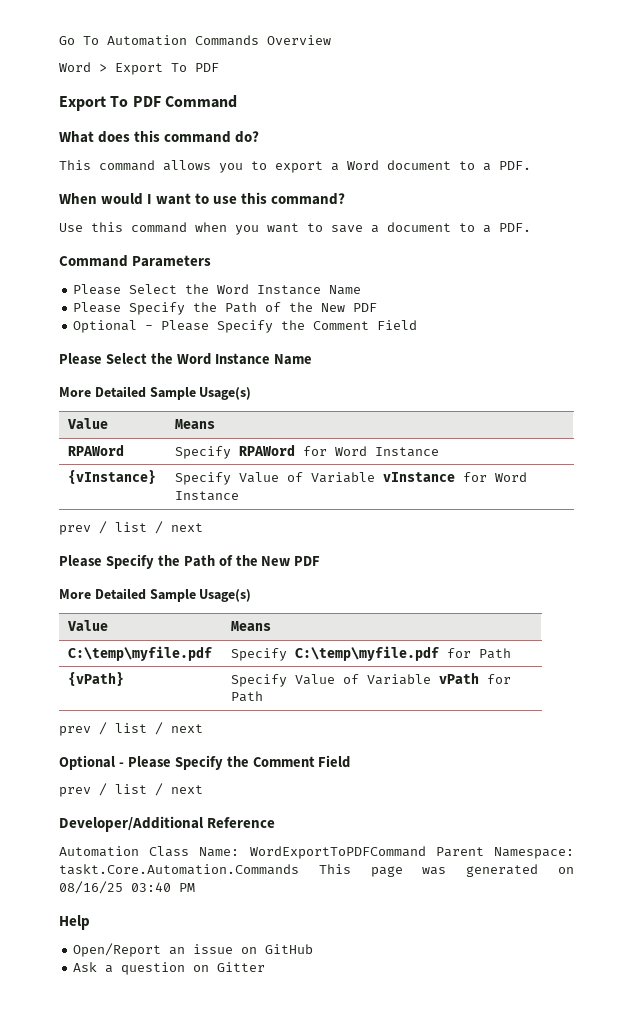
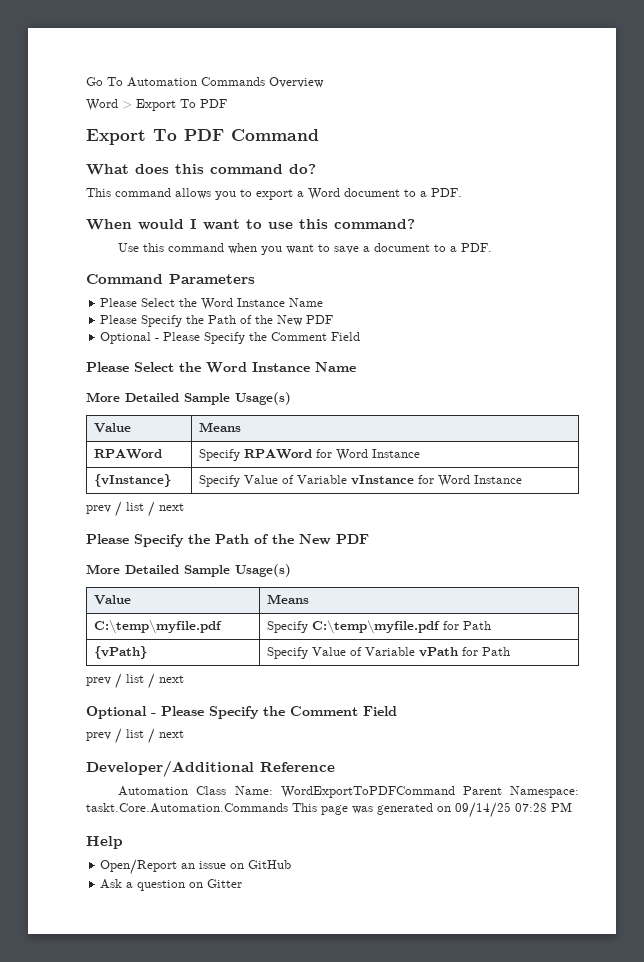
[59,881,171,894] 08/16/25 03:40 -> [455,802,547,818] 09/14/25 07:28

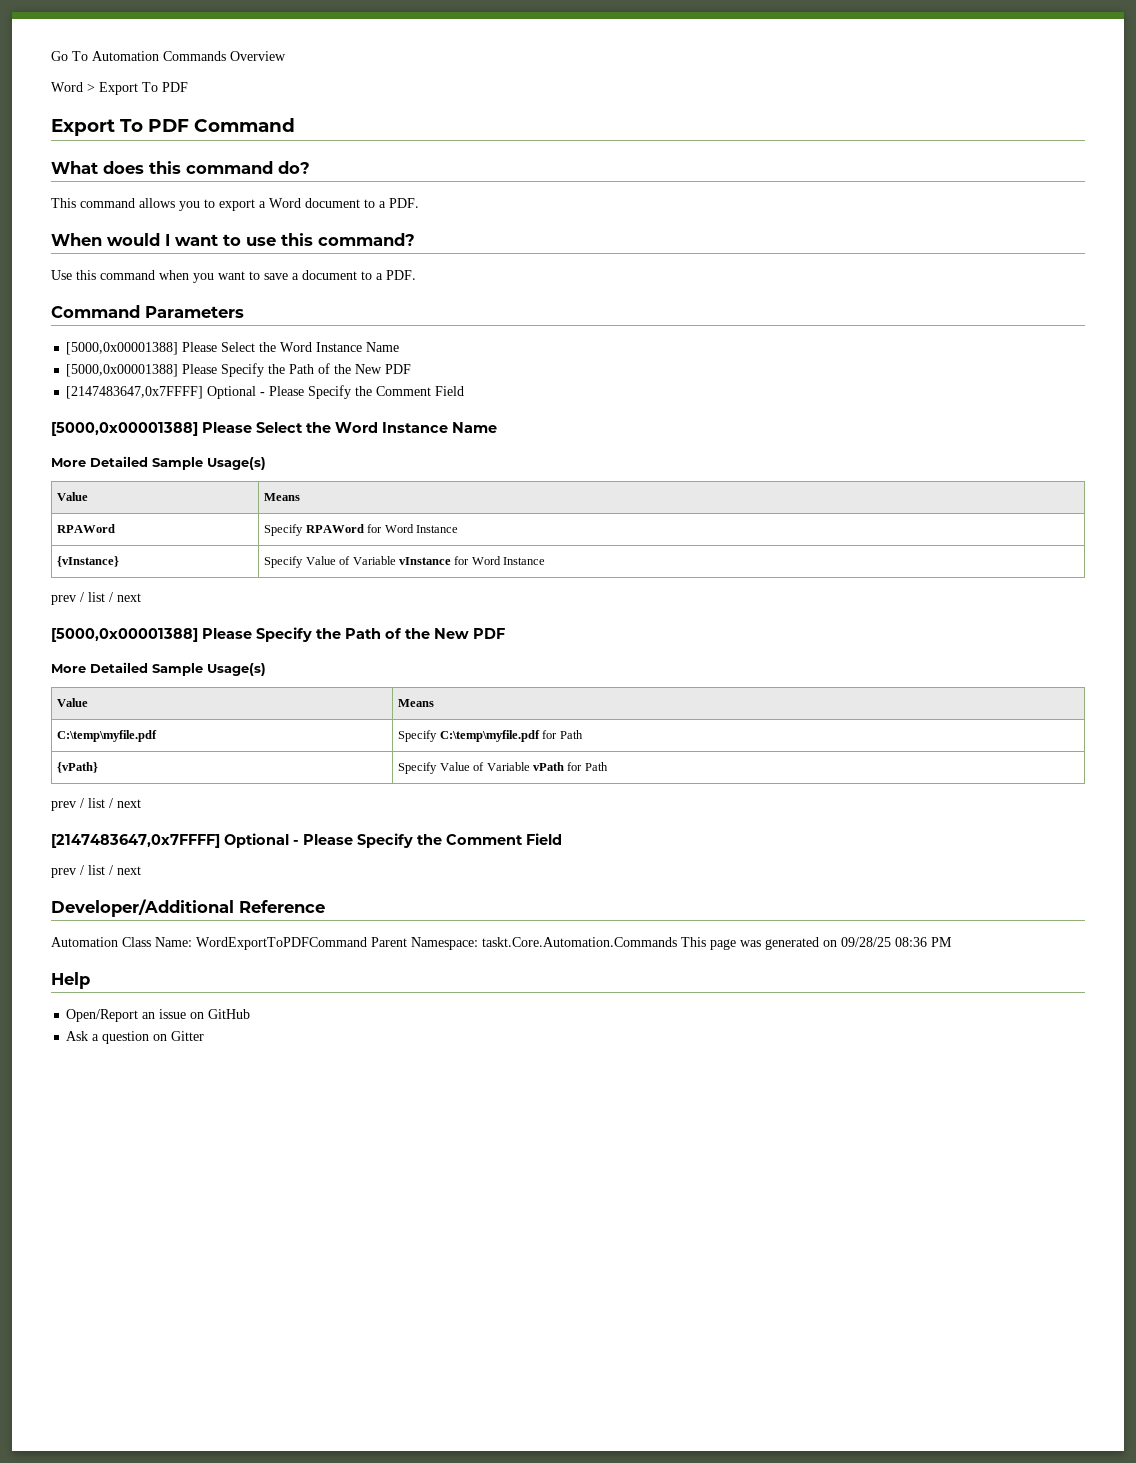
[100,298,324,310] [100,315,334,327] [100,332,361,344] Please Select the Word Instance Name // Please Specify the Path of the New PDF // Optional - Please Specify the Comment Field // -> [66,342,400,355] [66,363,412,377] [66,385,465,399] [51,422,198,436] [5000,0x00001388] Please Select the Word Instance Name // [5000,0x00001388] Please Specify the Path of the New PDF // [2147483647,0x7FFFF] Optional - Please Specify the Comment Field // [5000,0x00001388]
(184, 507) none -> [51,628,198,642] [5000,0x00001388]
(184, 679) none -> [51,834,220,848] [2147483647,0x7FFFF]
[455,802,547,818] 09/14/25 07:28 -> [841,937,927,947] 09/28/25 08:36

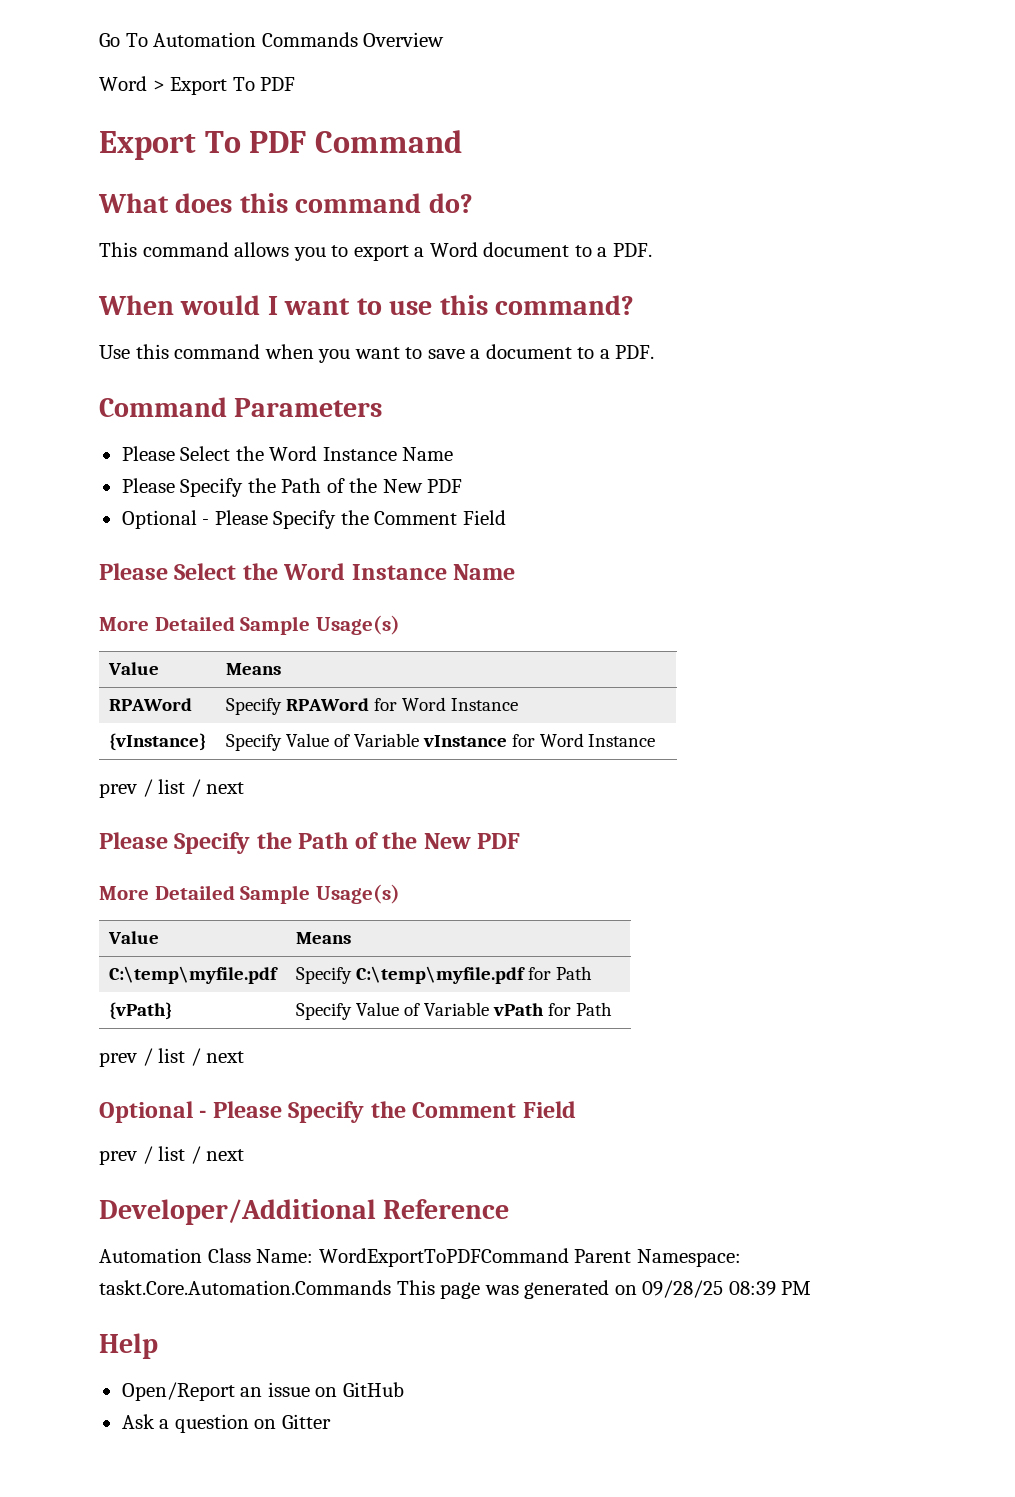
[66,342,400,355] [66,363,412,377] [66,385,465,399] [51,422,198,436] [5000,0x00001388] Please Select the Word Instance Name // [5000,0x00001388] Please Specify the Path of the New PDF // [2147483647,0x7FFFF] Optional - Please Specify the Comment Field // [5000,0x00001388] -> [121,446,454,461] [121,478,463,497] [121,510,506,529] Please Select the Word Instance Name // Please Specify the Path of the New PDF // Optional - Please Specify the Comment Field //
[51,628,198,642] [5000,0x00001388] -> (245, 788) none
[51,834,220,848] [2147483647,0x7FFFF] -> (245, 1057) none
[895,937,927,947] 08:36 -> [728,1281,776,1296] 08:39

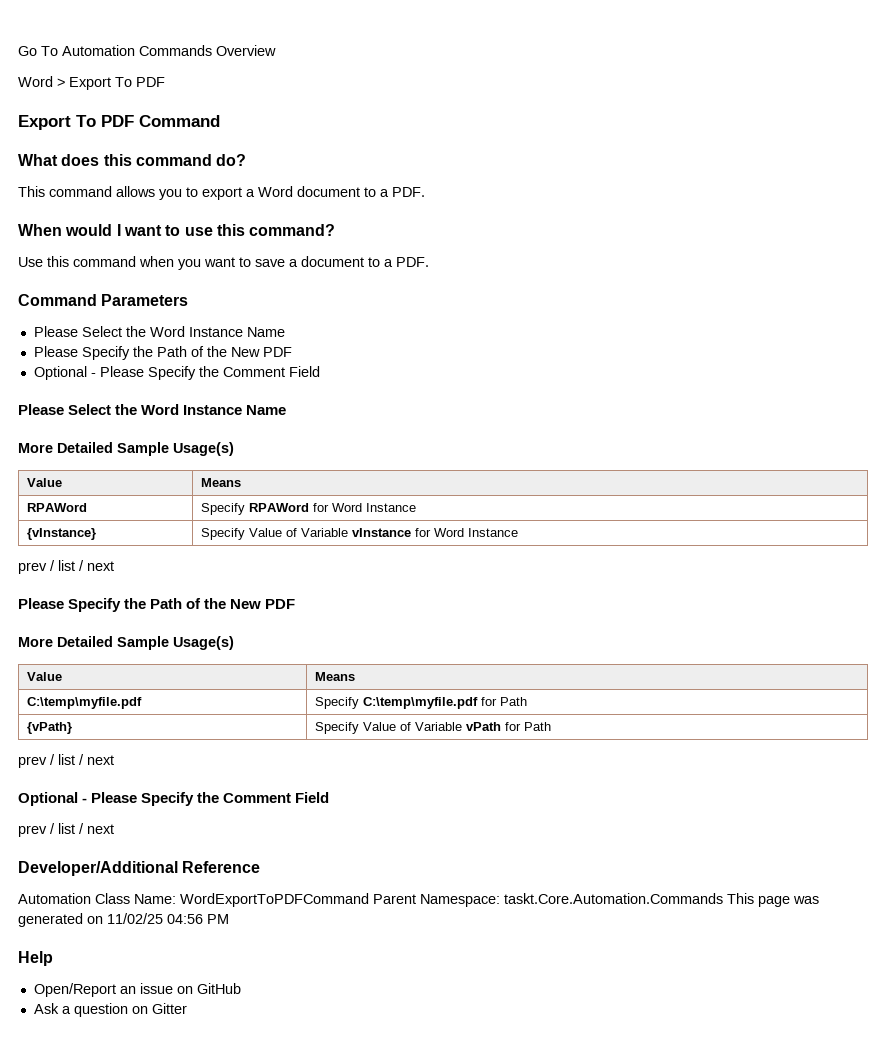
[642,1280,776,1298] 09/28/25 08:39 -> [107,913,203,924] 11/02/25 04:56

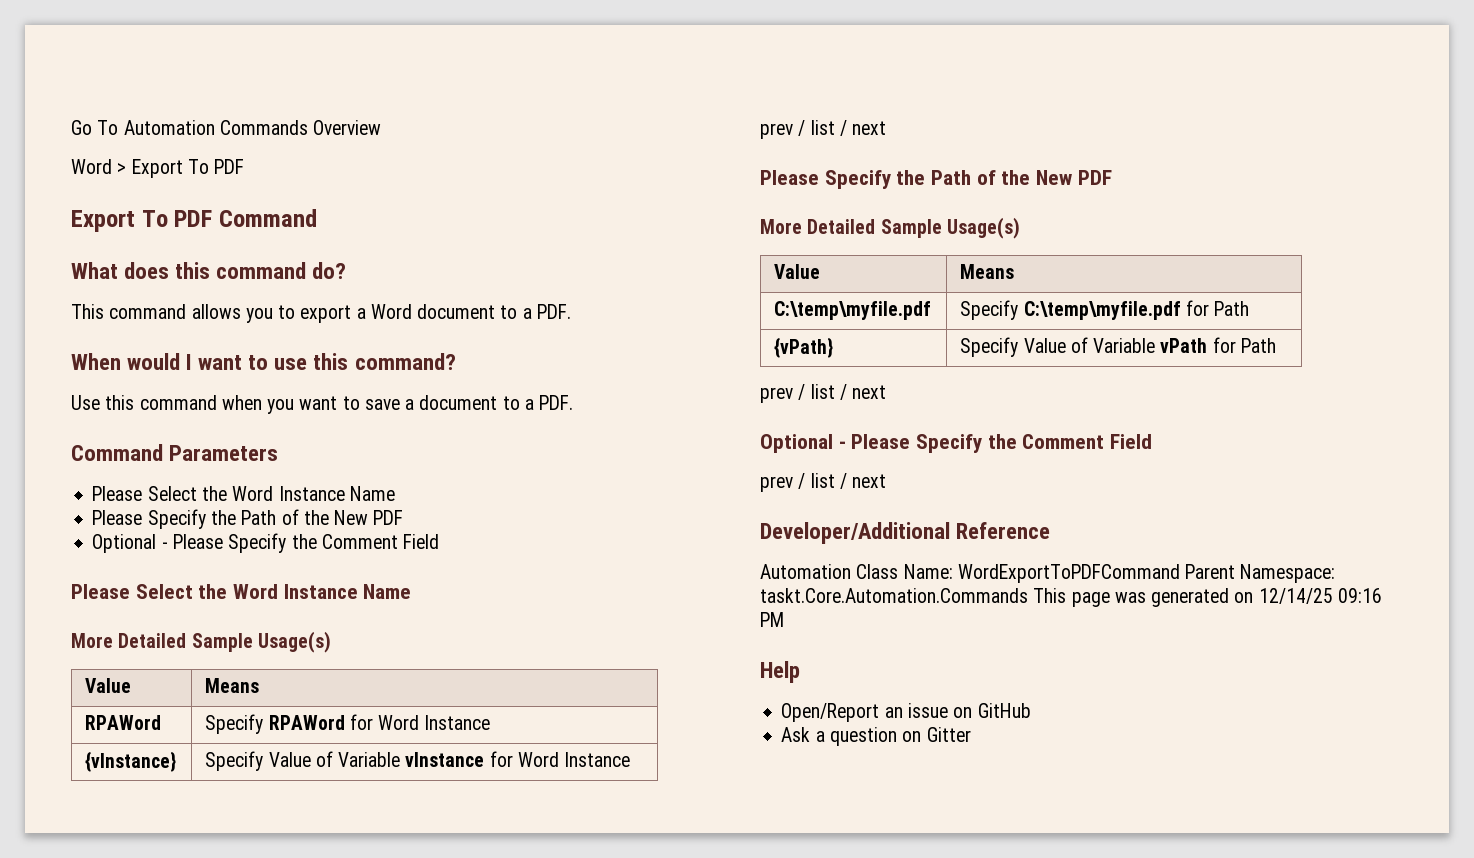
[107,913,203,924] 11/02/25 04:56 -> [1258,588,1382,604] 12/14/25 09:16

